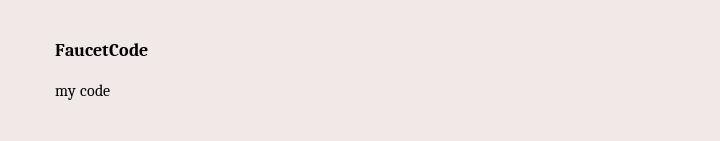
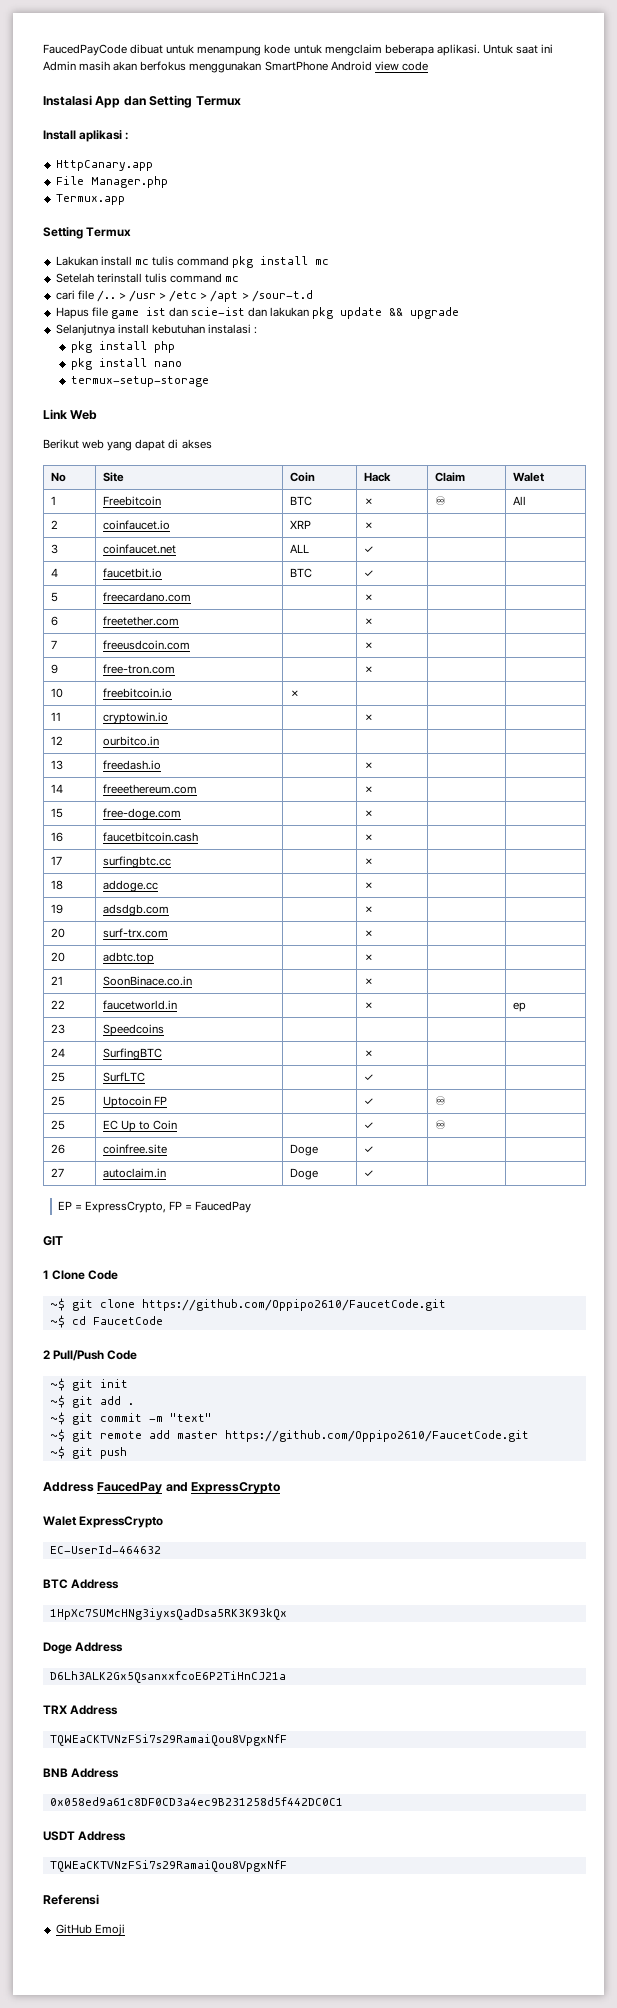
[55,43,148,56] [55,84,111,100] FaucetCode // my code -> [43,44,554,56] [43,61,428,73] [43,95,241,108] [43,130,129,142] [55,160,153,171] [55,176,168,188] [55,194,125,205] [43,227,132,239] [55,256,330,268] [55,273,240,283] [55,290,313,302] [55,307,460,319] [55,324,258,336] [70,341,175,353] [70,358,182,370] [70,376,209,387] [43,409,98,420] [43,439,212,451] [50,472,66,482] [102,472,124,482] [289,472,315,482] [363,472,391,482] [434,472,465,482] [512,472,544,482] [50,496,56,505] [102,496,161,506] [289,496,312,506] [363,498,374,505] [434,496,446,505] [512,496,526,505] [50,520,58,529] [102,520,170,530] [289,520,311,529] [363,522,374,529] [50,544,58,554] [102,544,176,554] [289,544,309,553] [363,546,374,553] [50,568,58,577] [102,568,162,578] [289,568,312,578] [363,570,374,577] [50,592,58,602] [102,592,191,602] [363,594,374,601] [50,616,58,626] [102,616,179,626] [363,618,374,625] [50,640,57,649] [102,640,190,650] [363,642,374,649] [50,664,58,674] [102,664,175,674] [363,666,374,673] [50,688,63,698] [102,688,172,698] [289,690,300,697] [50,712,61,721] [102,712,168,724] [363,714,374,721] [50,736,63,745] [102,736,159,746] [50,760,63,770] [102,760,161,770] [363,762,374,769] [50,784,63,793] [102,784,197,794] [363,786,374,793] [50,808,63,818] [102,808,181,820] [363,810,374,817] [50,832,63,842] [102,832,198,842] [363,834,374,841] [50,856,62,865] [102,856,171,868] [363,858,374,865] [50,880,63,890] [102,880,158,892] [363,882,374,889] [50,904,63,914] [102,904,169,916] [363,906,374,913] [50,928,65,938] [102,928,168,938] [363,930,374,937] [50,952,65,962] [102,952,154,964] [363,954,374,961] [50,976,63,985] [102,976,192,986] [363,978,374,985] [50,1000,65,1009] [102,1000,177,1010] [363,1002,374,1009] [512,1002,526,1012] [50,1024,65,1034] [102,1024,164,1036] [50,1048,65,1057] [102,1048,162,1060] [363,1050,374,1057] [50,1072,65,1082] [102,1072,145,1082] [363,1074,374,1081] [50,1096,65,1106] [102,1096,167,1108] [363,1098,374,1105] [434,1096,446,1105] [50,1120,65,1130] [102,1120,177,1132] [363,1122,374,1129] [434,1120,446,1129] [50,1144,65,1154] [102,1144,167,1154] [289,1144,318,1156] [363,1146,374,1153] [50,1168,64,1177] [102,1168,166,1178] [289,1168,318,1180] [363,1170,374,1177] [57,1201,252,1213] [43,1236,63,1246] [43,1270,119,1280] [49,1298,446,1311] [49,1315,163,1328] [43,1350,138,1361] [49,1378,128,1391] [49,1395,134,1408] [49,1412,212,1425] [49,1429,529,1442] [49,1446,127,1459] [43,1482,281,1494] [43,1516,164,1528] [49,1545,161,1554] [43,1579,120,1589] [49,1608,287,1620] [43,1642,124,1654] [49,1671,286,1683] [43,1705,119,1715] [49,1734,287,1746] [43,1768,120,1778] [49,1797,343,1806] [43,1831,127,1841] [49,1860,287,1872] [43,1894,99,1905] [55,1924,125,1936] FaucedPayCode dibuat untuk menampung kode untuk mengclaim beberapa aplikasi. Untuk saat ini Admin masih akan berfokus menggunakan SmartPhone Android view code // Instalasi App dan Setting Termux // Install aplikasi : // HttpCanary.app // File Manager.php // Termux.app // Setting Termux // Lakukan install mc tulis command pkg install mc // Setelah terinstall tulis command mc // cari file /.. > /usr > /etc > /apt > /sour-t.d // Hapus file game ist dan scie-ist dan lakukan pkg update && upgrade // Selanjutnya install kebutuhan instalasi : // pkg install php // pkg install nano // termux-setup-storage // Link Web // Berikut web yang dapat di akses // No | Site | Coin | Hack | Claim | Walet // 1 | Freebitcoin | BTC | ✗ | ♾ | All // 2 | coinfaucet.io | XRP | ✗ | | // 3 | coinfaucet.net | ALL | ✓ | | // 4 | faucetbit.io | BTC | ✓ | | // 5 | freecardano.com | | ✗ | | // 6 | freetether.com | | ✗ | | // 7 | freeusdcoin.com | | ✗ | | // 9 | free-tron.com | | ✗ | | // 10 | freebitcoin.io | ✗ | | | // 11 | cryptowin.io | | ✗ | | // 12 | ourbitco.in | | | | // 13 | freedash.io | | ✗ | | // 14 | freeethereum.com | | ✗ | | // 15 | free-doge.com | | ✗ | | // 16 | faucetbitcoin.cash | | ✗ | | // 17 | surfingbtc.cc | | ✗ | | // 18 | addoge.cc | | ✗ | | // 19 | adsdgb.com | | ✗ | | // 20 | surf-trx.com | | ✗ | | // 20 | adbtc.top | | ✗ | | // 21 | SoonBinace.co.in | | ✗ | | // 22 | faucetworld.in | | ✗ | | ep // 23 | Speedcoins | | | | // 24 | SurfingBTC | | ✗ | | // 25 | SurfLTC | | ✓ | | // 25 | Uptocoin FP | | ✓ | ♾ | // 25 | EC Up to Coin | | ✓ | ♾ | // 26 | coinfree.site | Doge | ✓ | | // 27 | autoclaim.in | Doge | ✓ | | // EP = ExpressCrypto, FP = FaucedPay // GIT // 1 Clone Code // ~$ git clone https://github.com/Oppipo2610/FaucetCode.git // ~$ cd FaucetCode // 2 Pull/Push Code // ~$ git init // ~$ git add . // ~$ git commit -m "text" // ~$ git remote add master https://github.com/Oppipo2610/FaucetCode.git // ~$ git push // Address FaucedPay and ExpressCrypto // Walet ExpressCrypto // EC-UserId-464632 // BTC Address // 1HpXc7SUMcHNg3iyxsQadDsa5RK3K93kQx // Doge Address // D6Lh3ALK2Gx5QsanxxfcoE6P2TiHnCJ21a // TRX Address // TQWEaCKTVNzFSi7s29RamaiQou8VpgxNfF // BNB Address // 0x058ed9a61c8DF0CD3a4ec9B231258d5f442DC0C1 // USDT Address // TQWEaCKTVNzFSi7s29RamaiQou8VpgxNfF // Referensi // GitHub Emoji

